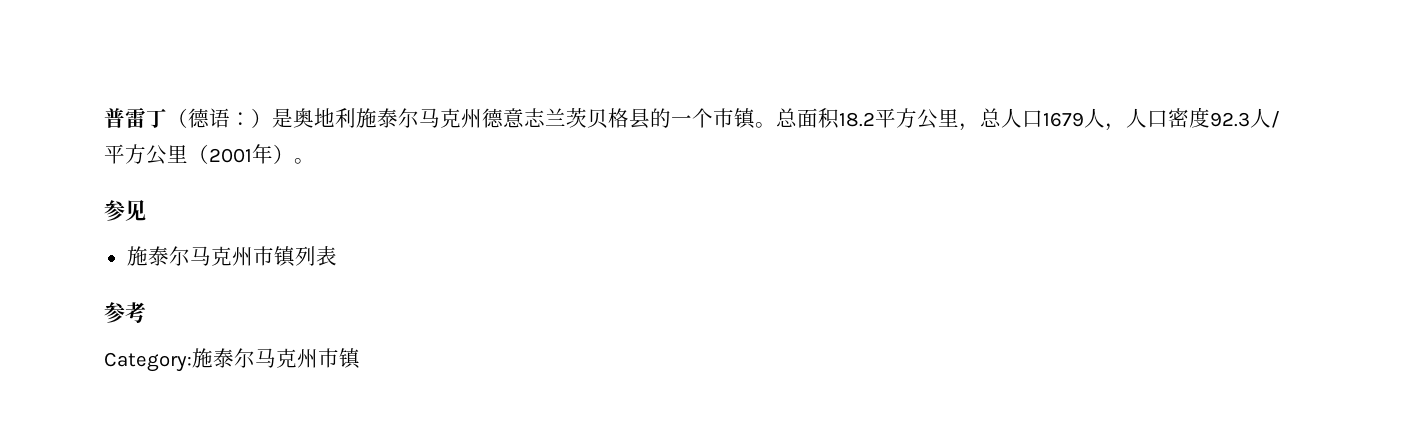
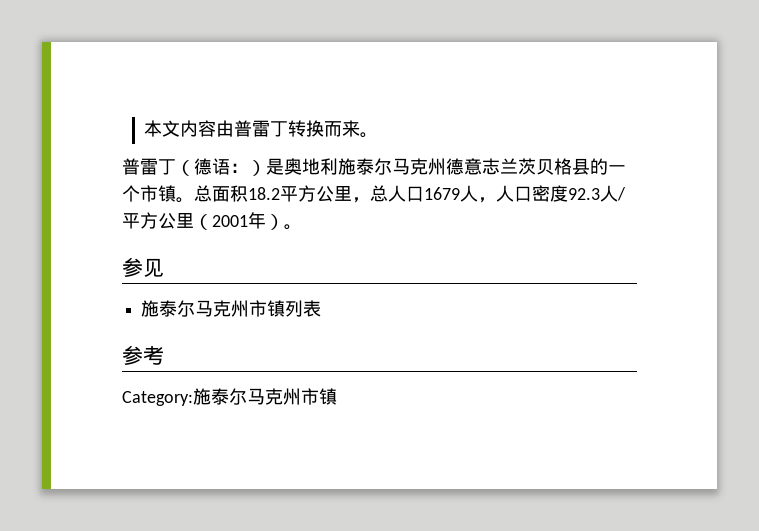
(104, 118) none -> [144,120,379,138] 本文内容由普雷丁转换而来。 //

